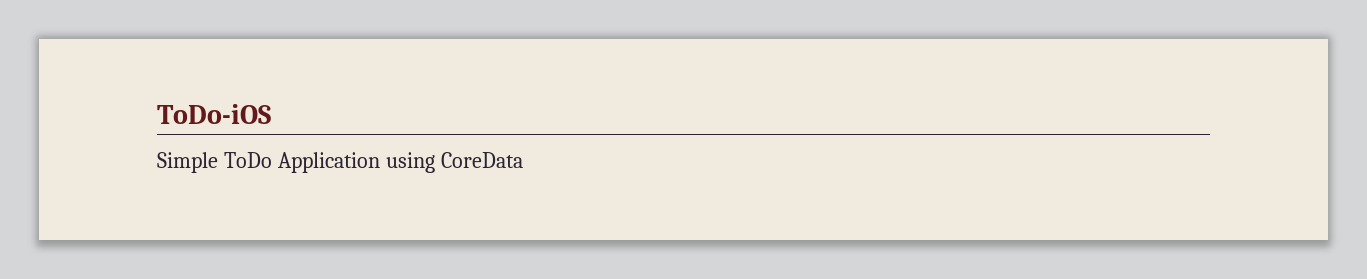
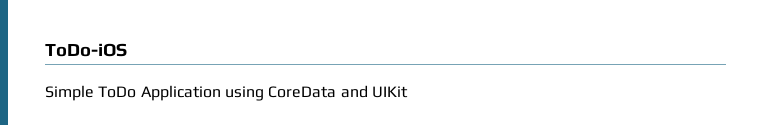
(523, 160) none -> [340,85,408,98] and UIKit

